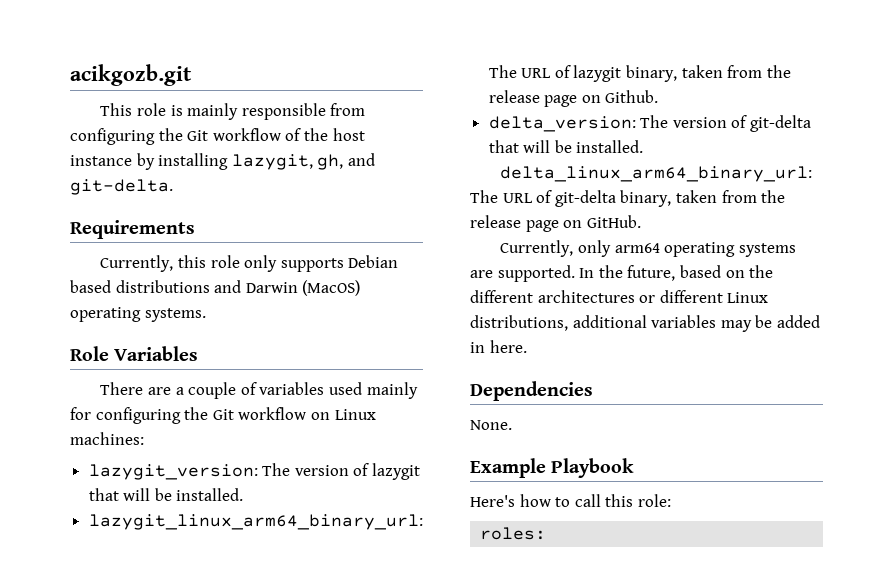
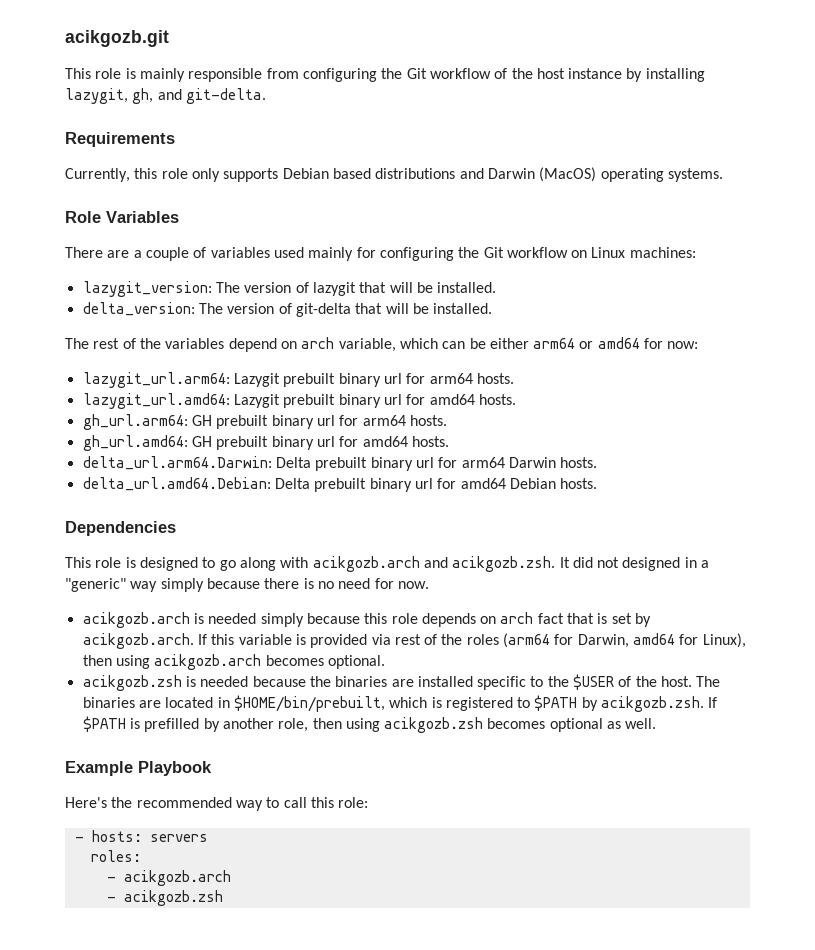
[88,514,423,530] [488,65,791,82] [488,90,659,107] // lazygit_linux_arm64_binary_url: The URL of lazygit binary, taken from the release page on Github. -> (497, 287) none
[500,166,813,182] [470,190,786,207] [470,215,641,232] [500,240,796,257] [470,265,774,282] [470,290,769,303] [470,315,820,332] [470,340,527,353] [470,381,593,401] [470,420,512,430] delta_linux_arm64_binary_url: The URL of git-delta binary, taken from the release page on GitHub. // Currently, only arm64 operating systems are supported. In the future, based on the different architectures or different Linux distributions, additional variables may be added in here. // Dependencies // None. -> [65,337,699,352] [82,372,514,388] [82,393,516,409] [82,414,447,430] [82,435,449,451] [82,456,598,471] [82,477,598,492] [65,521,176,536] [65,556,710,572] [65,578,429,592] [82,612,652,628] [82,633,746,649] [82,654,385,670] [82,674,721,691] [82,695,718,712] [82,716,657,733] The rest of the variables depend on arch variable, which can be either arm64 or amd64 for now: // lazygit_url.arm64: Lazygit prebuilt binary url for arm64 hosts. // lazygit_url.amd64: Lazygit prebuilt binary url for amd64 hosts. // gh_url.arm64: GH prebuilt binary url for arm64 hosts. // gh_url.amd64: GH prebuilt binary url for amd64 hosts. // delta_url.arm64.Darwin: Delta prebuilt binary url for arm64 Darwin hosts. // delta_url.amd64.Debian: Delta prebuilt binary url for amd64 Debian hosts. // Dependencies // This role is designed to go along with acikgozb.arch and acikgozb.zsh. It did not designed in a "generic" way simply because there is no need for now. // acikgozb.arch is needed simply because this role depends on arch fact that is set by acikgozb.arch. If this variable is provided via rest of the roles (arm64 for Darwin, amd64 for Linux), then using acikgozb.arch becomes optional. // acikgozb.zsh is needed because the binaries are installed specific to the $USER of the host. The binaries are located in $HOME/bin/prebuilt, which is registered to $PATH by acikgozb.zsh. If $PATH is prefilled by another role, then using acikgozb.zsh becomes optional as well.
[519,494,551,507] how -> [111,797,263,811] the recommended way
[480,527,547,540] roles: -> [74,830,208,842] [90,850,141,862] [106,870,231,886] [106,890,223,906] - hosts: servers // roles: // - acikgozb.arch // - acikgozb.zsh

